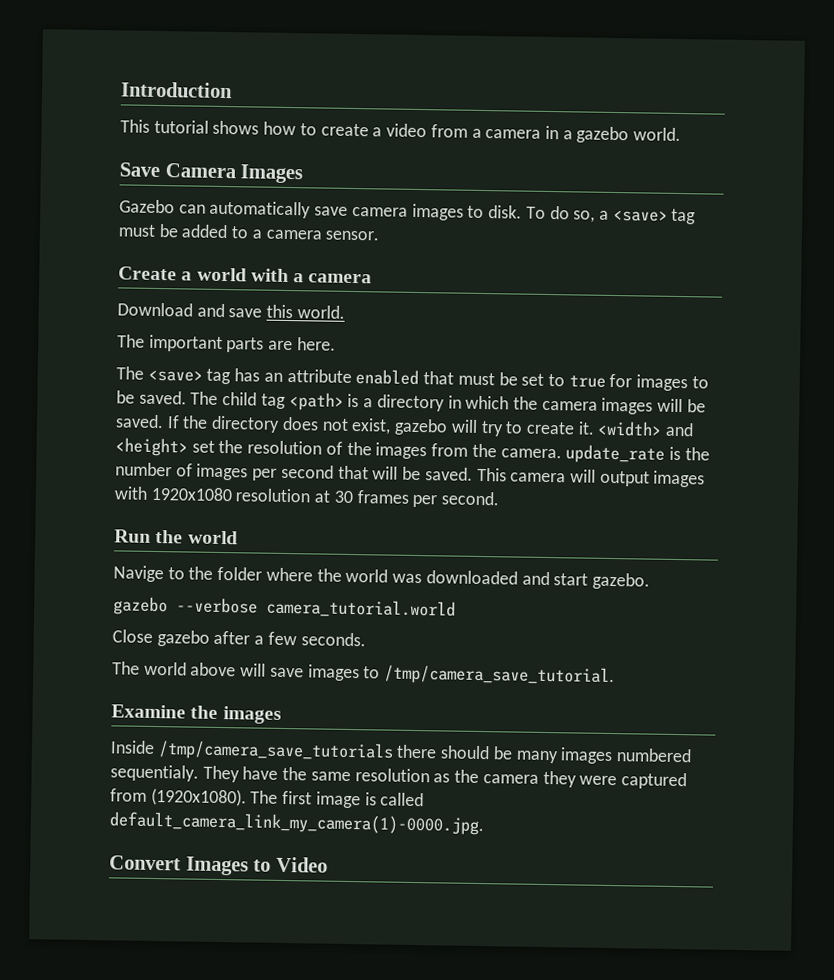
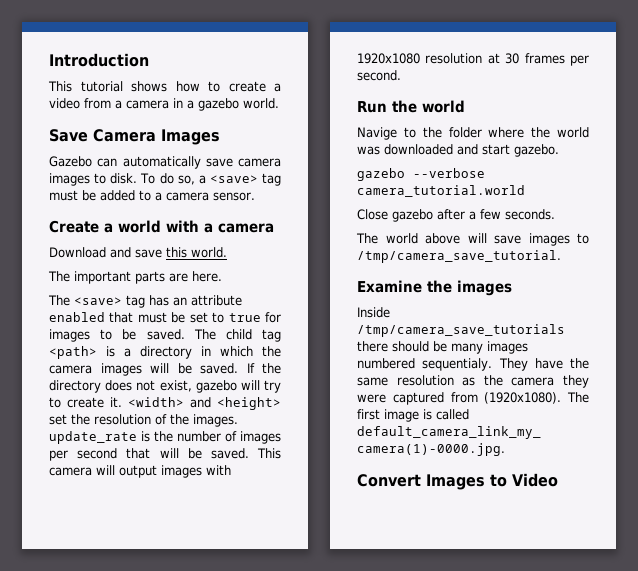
[375,442,562,460] images from the camera. -> [193,414,238,427] images.

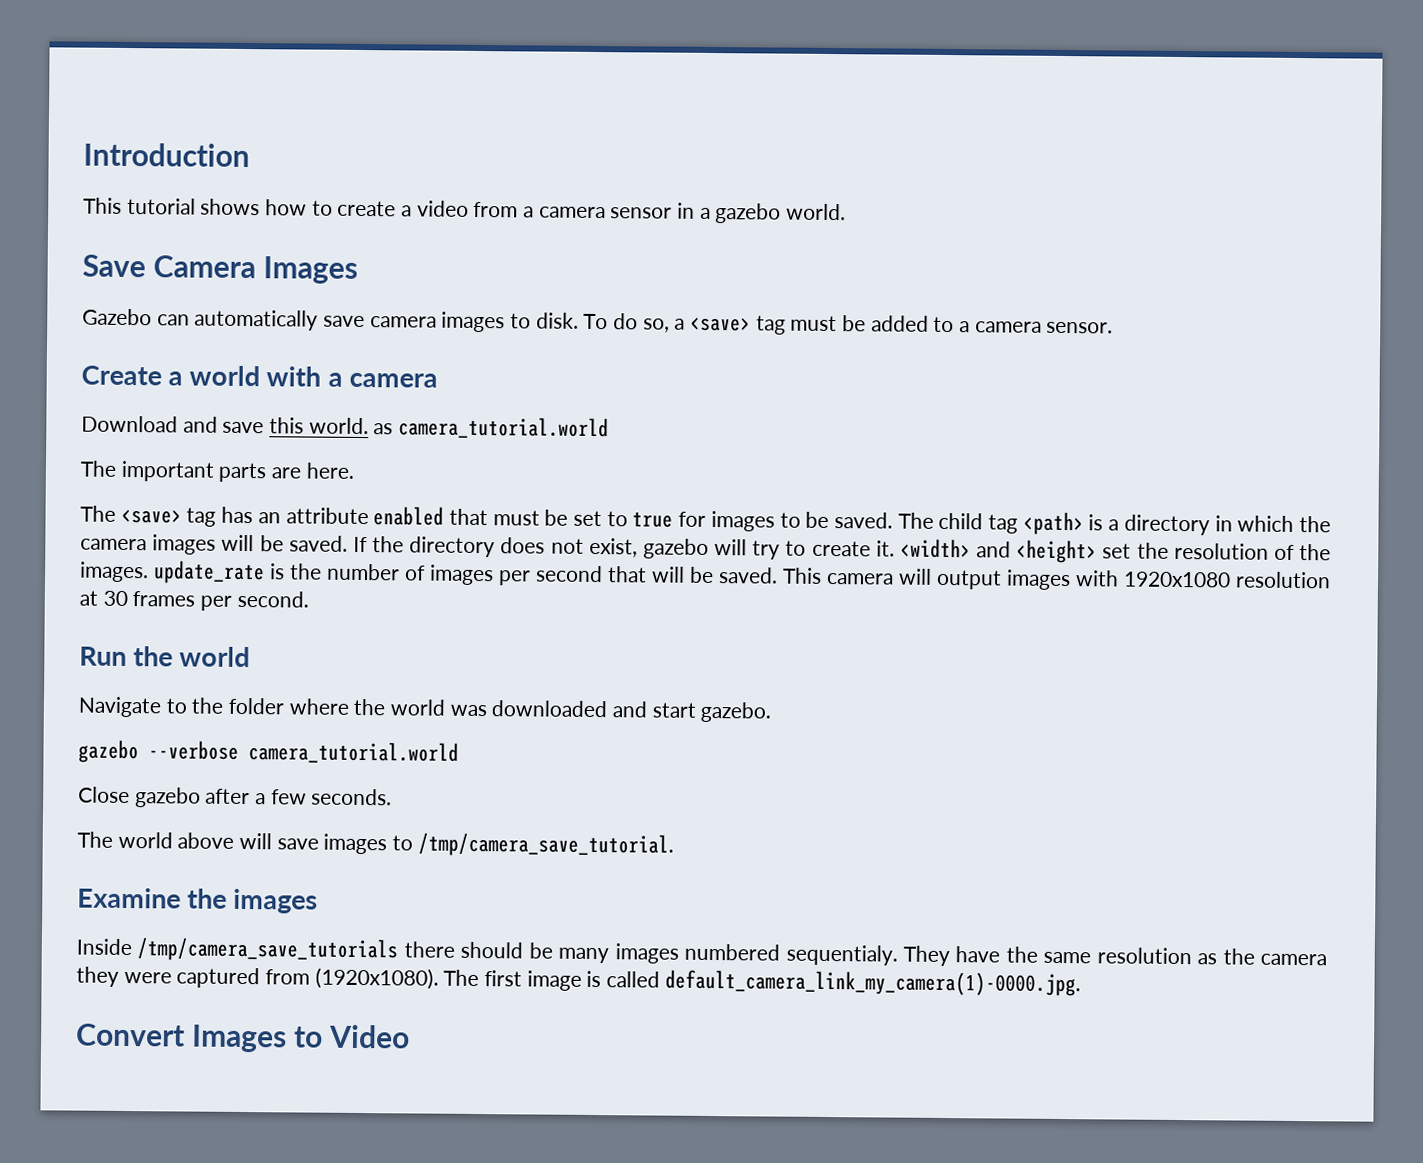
(169, 104) none -> [610,207,673,219] sensor
(227, 252) none -> [373,416,610,440] as camera_tutorial.world
[357,127,397,140] Navige -> [78,696,161,718] Navigate

